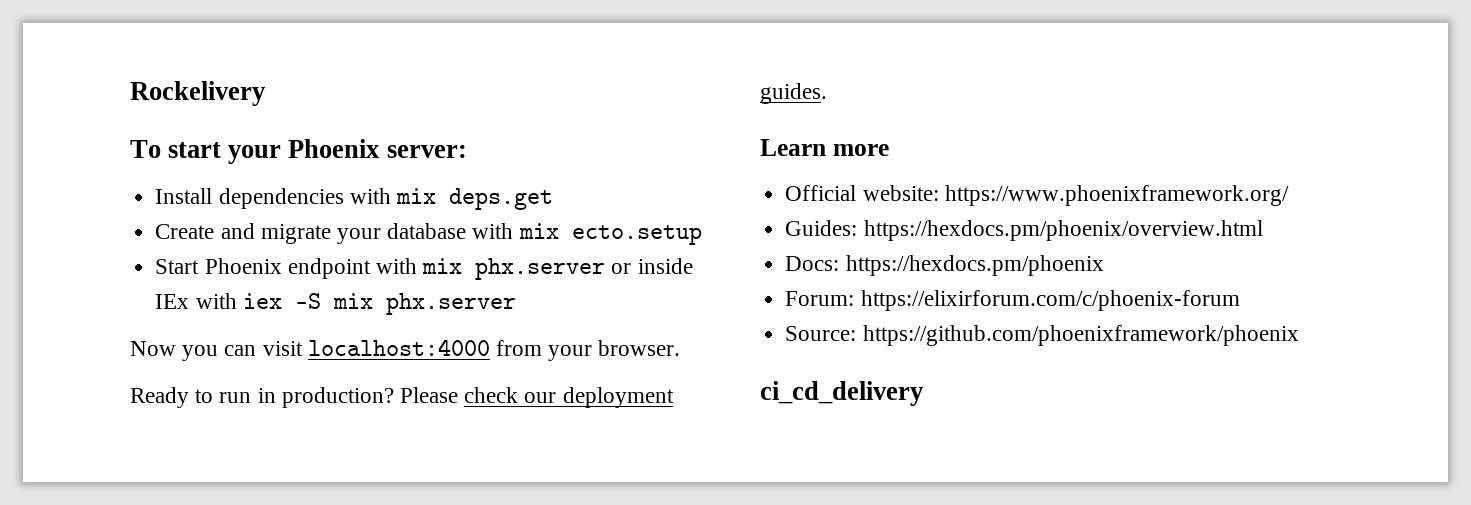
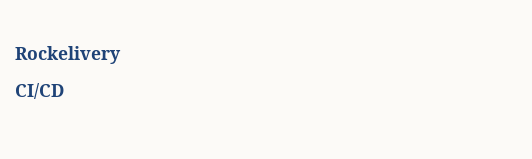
[130,139,467,164] [155,188,553,210] [155,223,702,245] [155,258,693,280] [155,293,516,315] [130,339,681,361] [130,387,674,408] [760,83,827,104] [760,139,889,156] [785,185,1289,206] [785,220,1263,241] [785,255,1104,276] [785,290,1240,311] [785,325,1299,346] [760,381,923,406] To start your Phoenix server: // Install dependencies with mix deps.get // Create and migrate your database with mix ecto.setup // Start Phoenix endpoint with mix phx.server or inside IEx with iex -S mix phx.server // Now you can visit localhost:4000 from your browser. // Ready to run in production? Please check our deployment guides. // Learn more // Official website: https://www.phoenixframework.org/ // Guides: https://hexdocs.pm/phoenix/overview.html // Docs: https://hexdocs.pm/phoenix // Forum: https://elixirforum.com/c/phoenix-forum // Source: https://github.com/phoenixframework/phoenix // ci_cd_delivery -> [15,83,64,99] CI/CD

